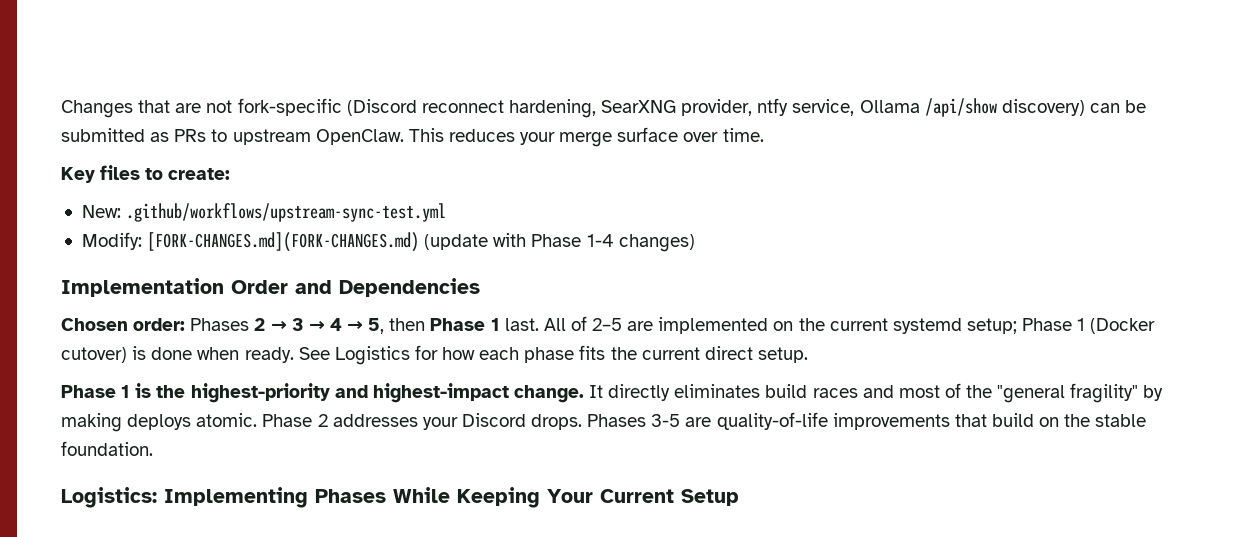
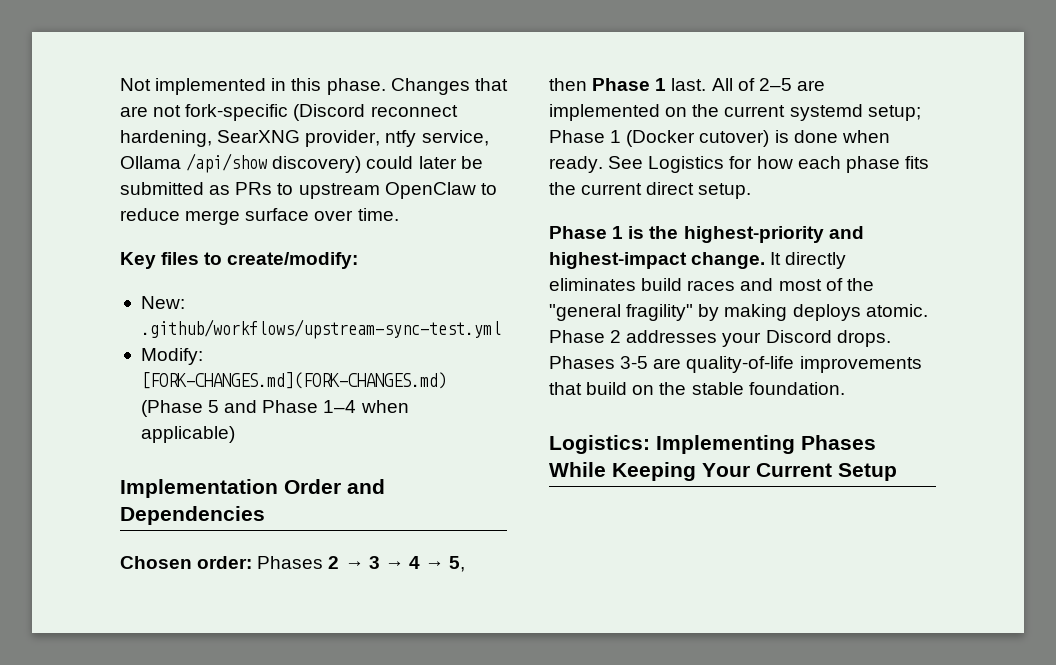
(61, 109) none -> [120,78,386,95] Not implemented in this phase.
[1089,103,1120,113] can -> [366,156,457,169] could later
[315,128,556,145] OpenClaw. This reduces your -> [384,182,497,199] [120,208,180,221] OpenClaw to reduce
[168,168,231,180] create: -> [227,252,359,269] create/modify:
[424,233,695,252] (update with Phase 1-4 changes) -> [140,400,409,417] [140,426,235,443] (Phase 5 and Phase 1–4 when applicable)

